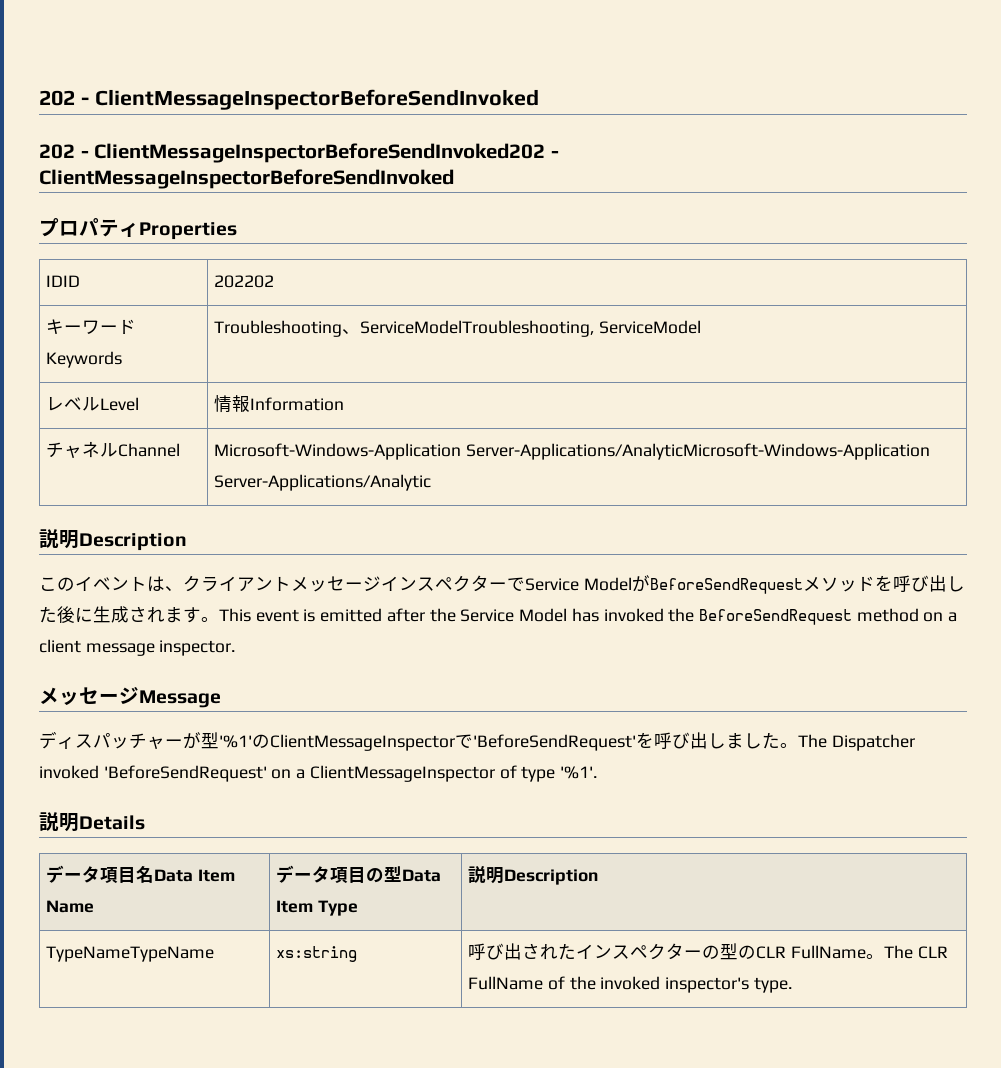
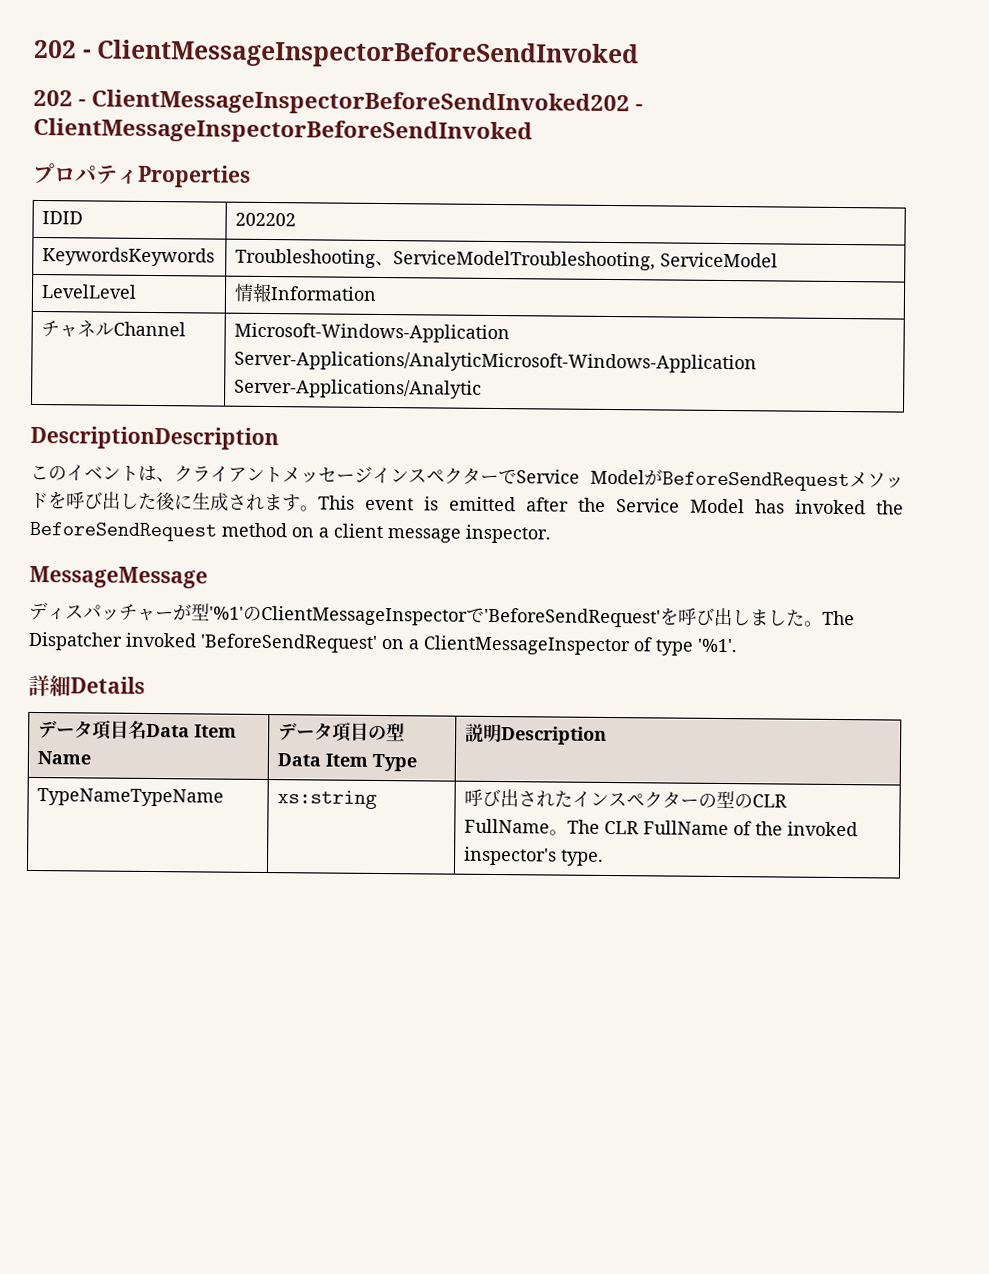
[46,319,137,334] [46,351,123,368] キーワードKeywords -> [42,247,216,267] KeywordsKeywords
[46,397,140,411] レベルLevel -> [41,284,138,299] LevelLevel
[39,529,187,551] 説明Description -> [30,425,279,451] DescriptionDescription
[39,687,221,708] メッセージMessage -> [29,565,208,589] MessageMessage
[39,812,79,832] 説明 -> [28,674,71,697] 詳細

